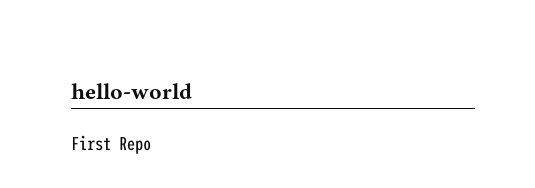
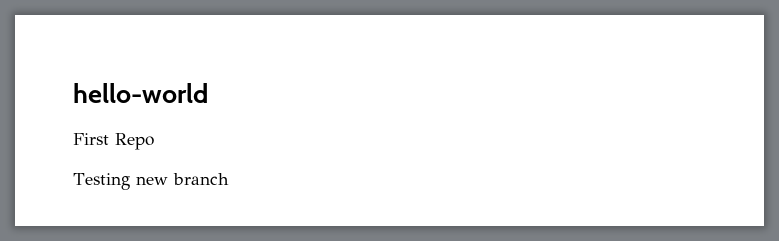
(151, 145) none -> [73,173,229,190] // Testing new branch

